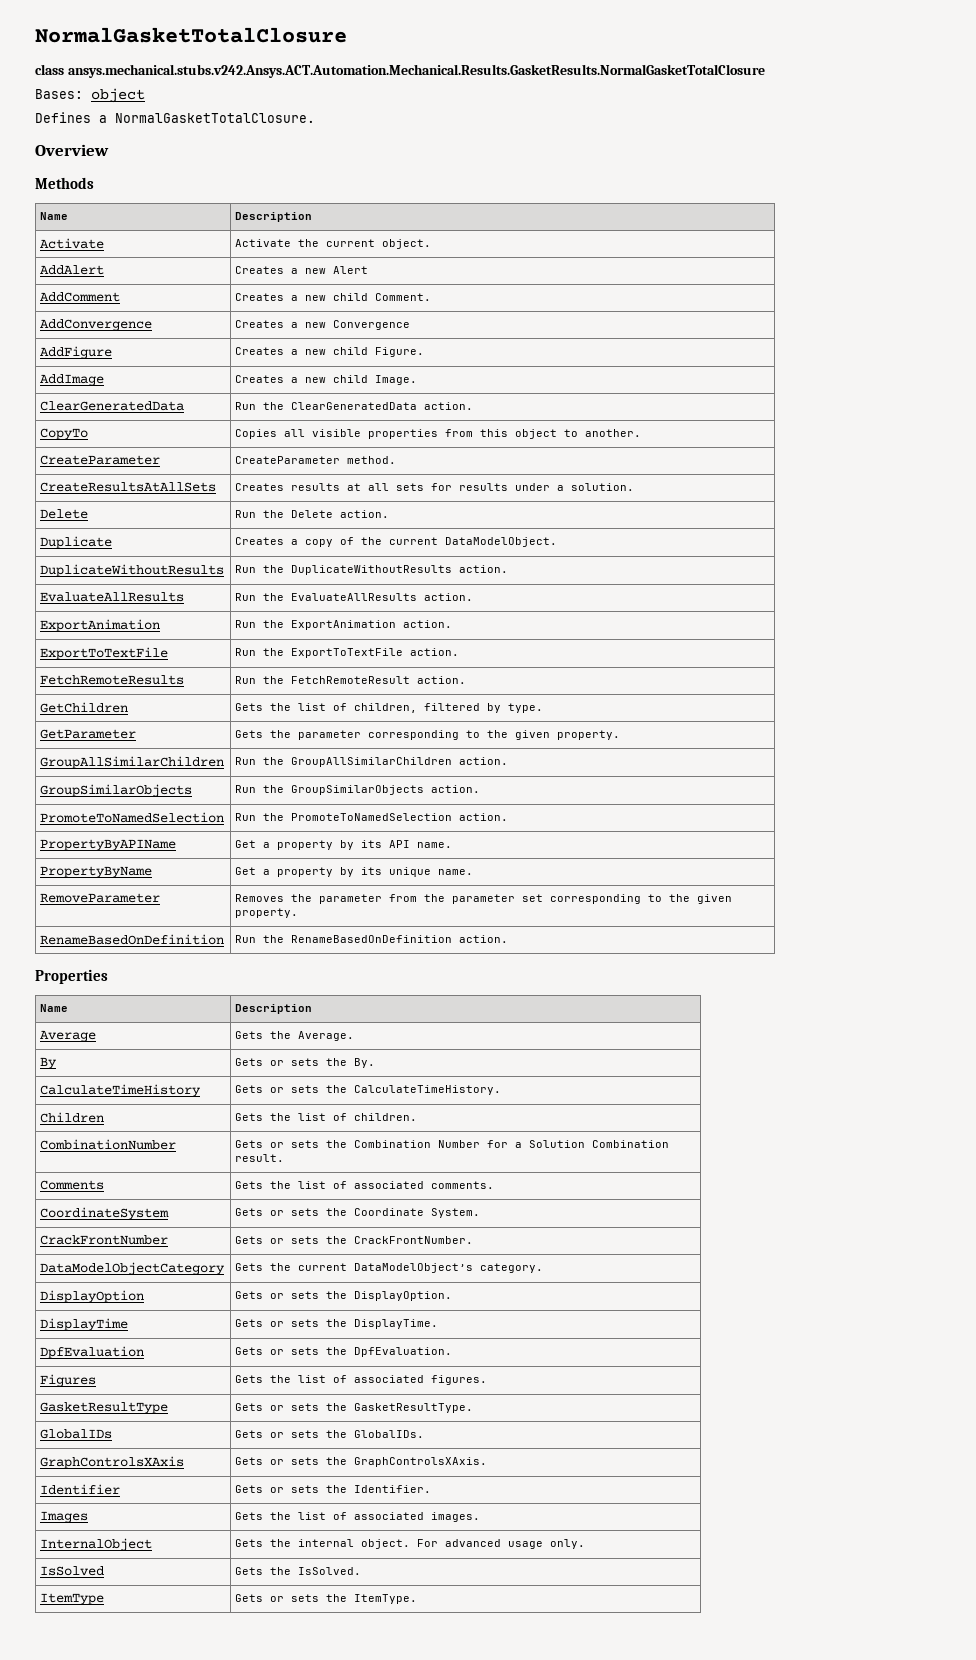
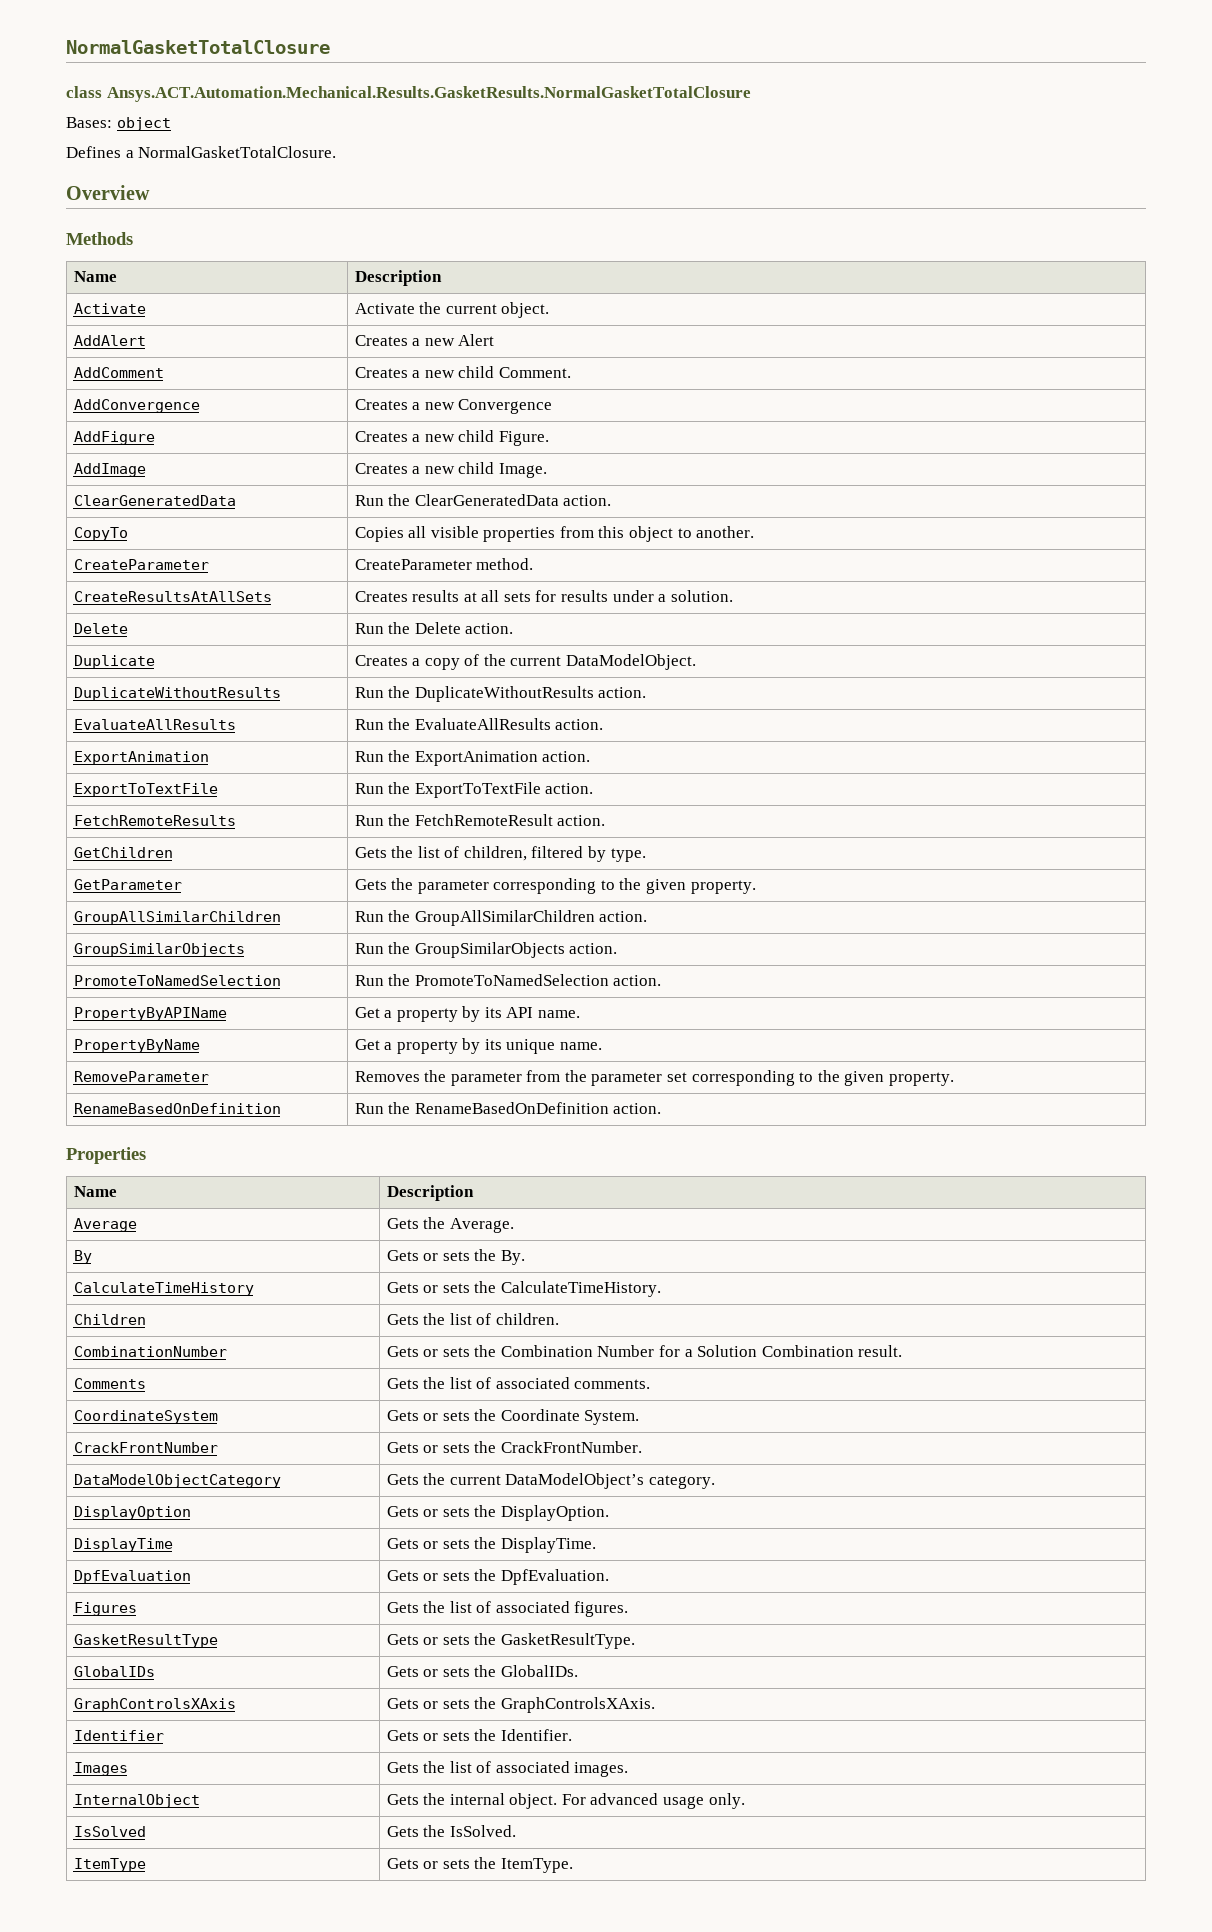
[67,64,765,78] ansys.mechanical.stubs.v242.Ansys.ACT.Automation.Mechanical.Results.GasketResults.NormalGasketTotalClosure -> [106,86,751,102] Ansys.ACT.Automation.Mechanical.Results.GasketResults.NormalGasketTotalClosure

